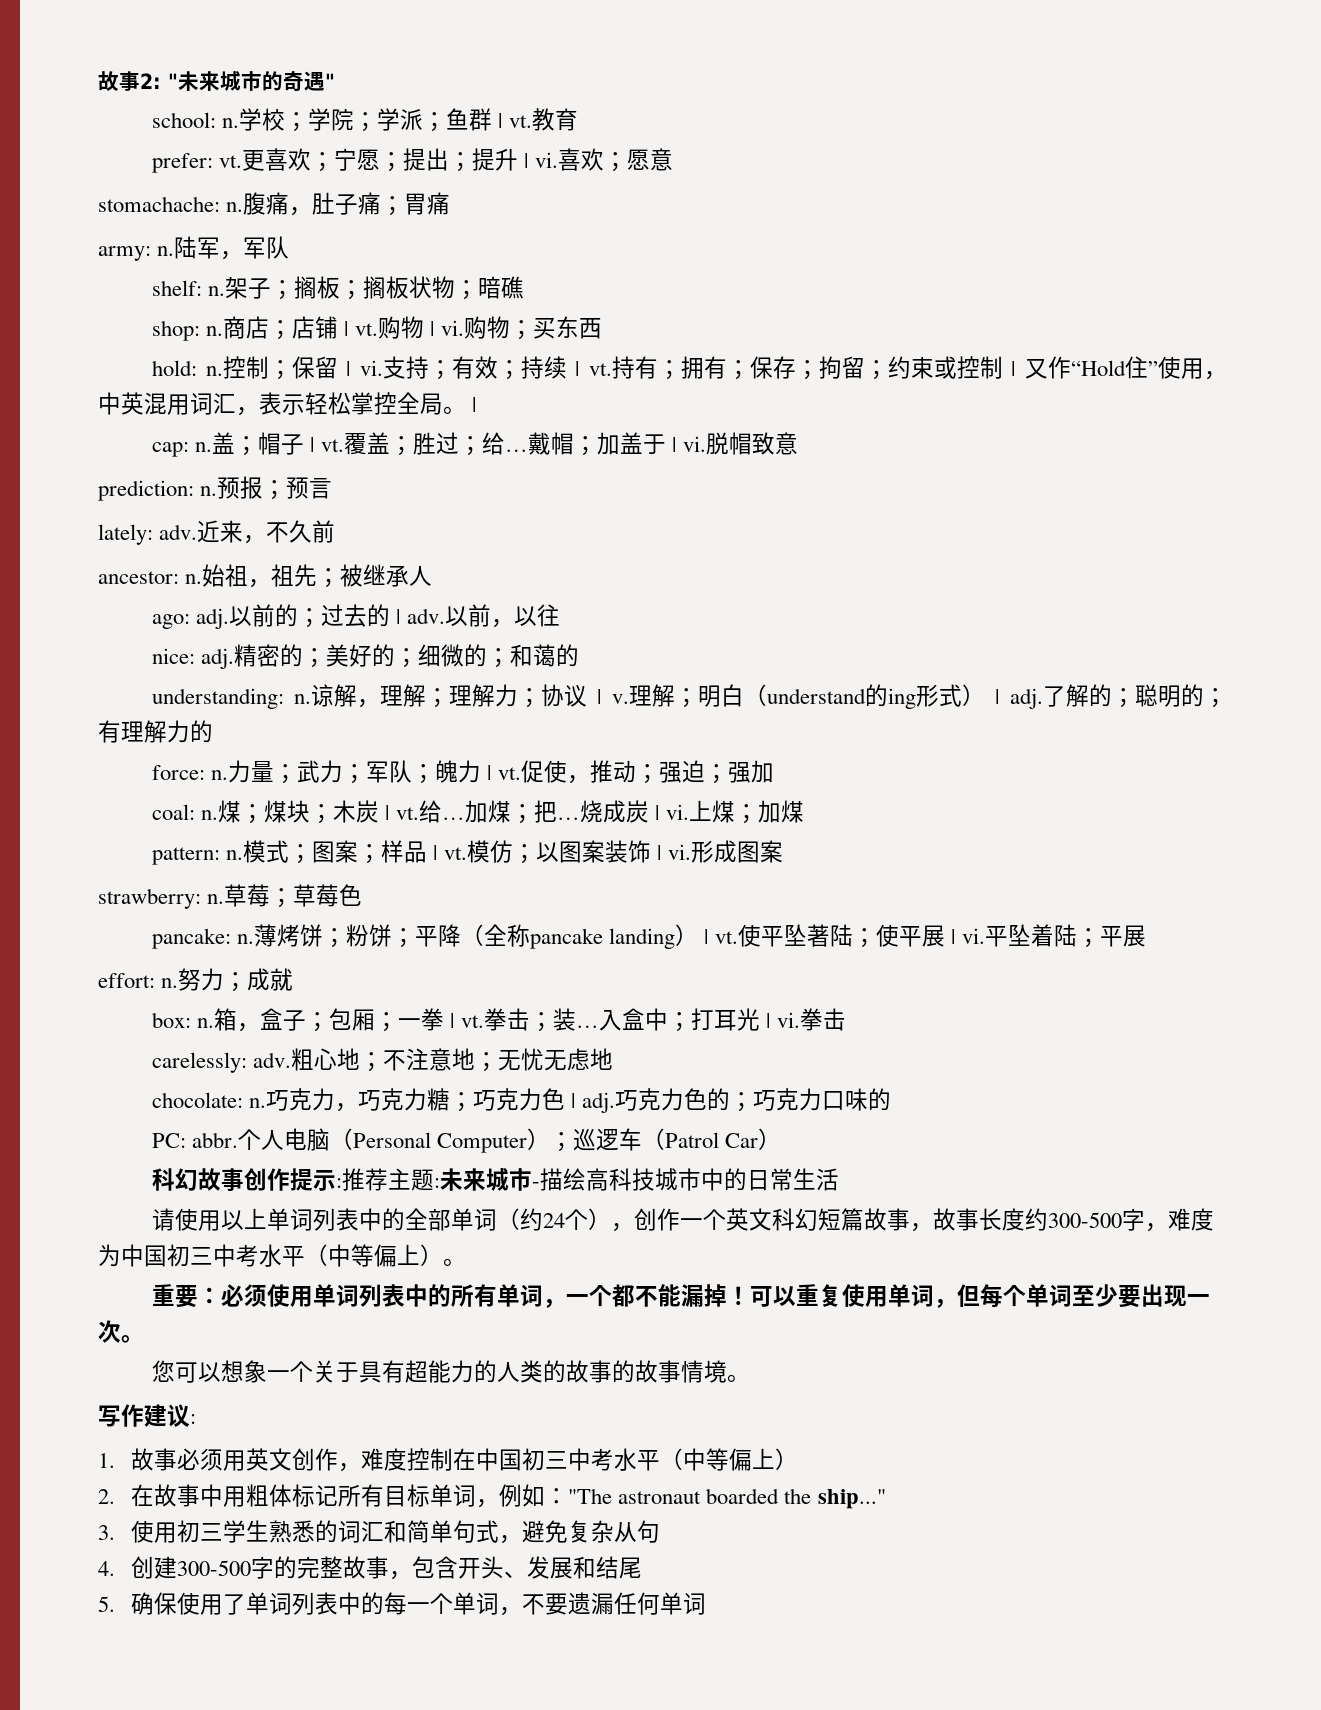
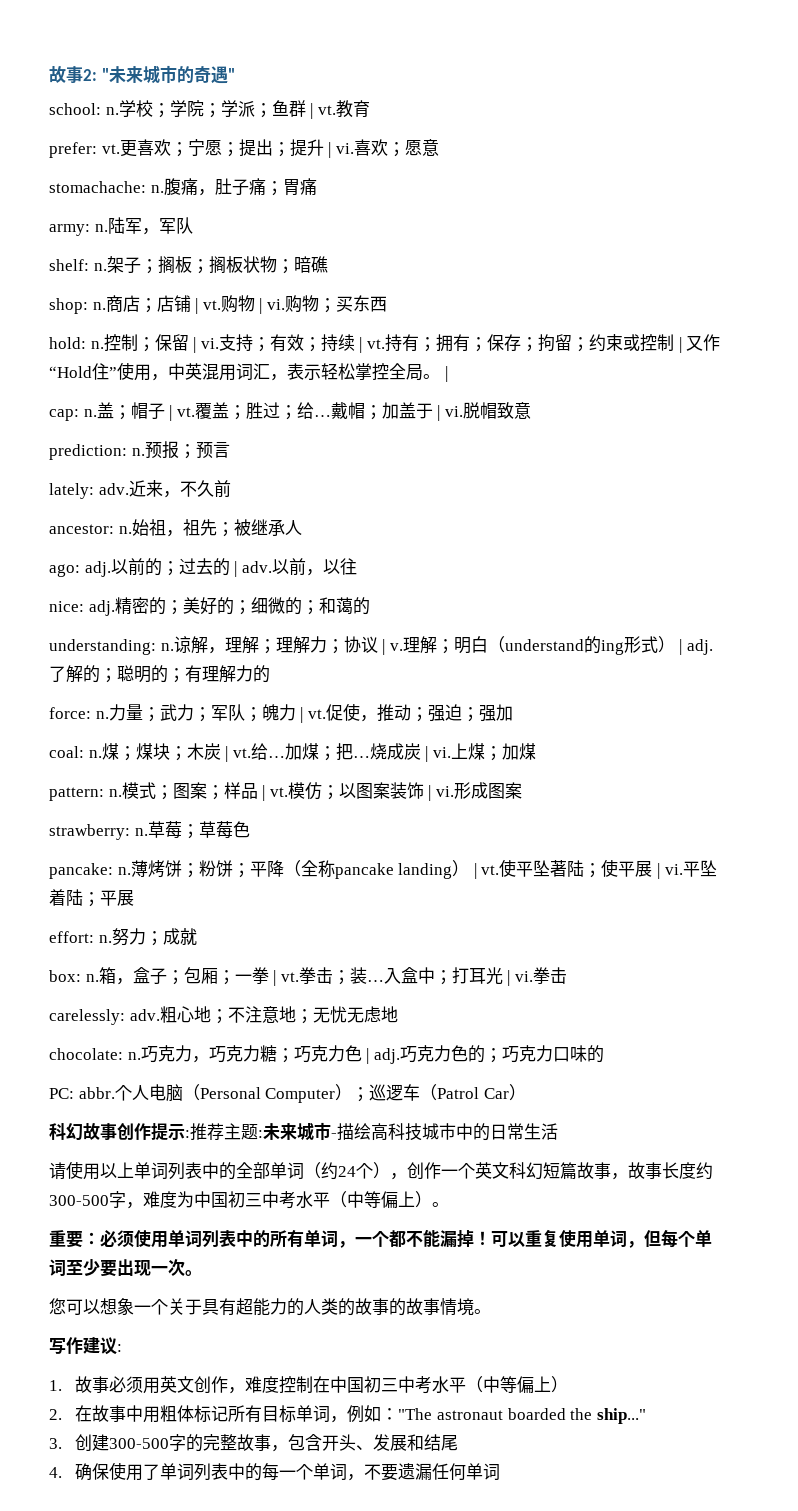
[131,1520,661,1544] [98,1561,115,1576] 使用初三学生熟悉的词汇和简单句式，避免复杂从句 // 4. -> (62, 1443) none
[98,1596,115,1612] 5. -> [49,1467,62,1478] 4.

